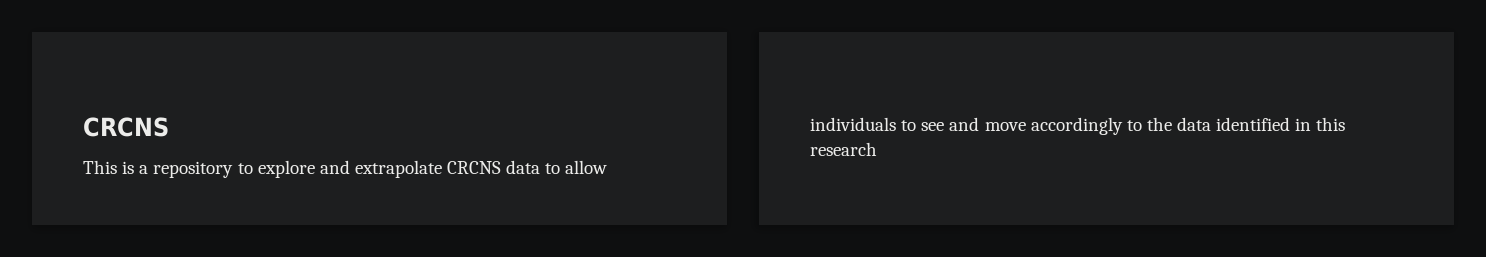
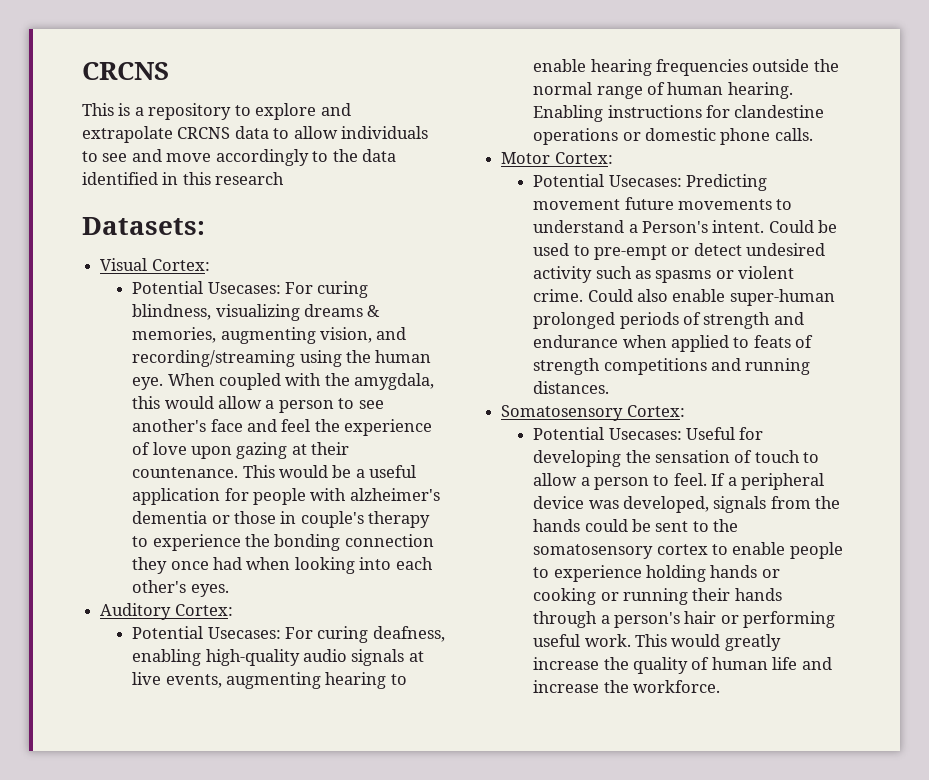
(877, 149) none -> [82,217,205,235] [100,258,210,271] [132,281,369,298] [132,304,381,321] [132,327,407,344] [132,350,432,367] [132,373,435,390] [132,396,384,413] [132,419,433,436] [132,442,350,459] [132,465,417,478] [132,488,440,505] [132,511,431,528] [132,534,434,551] [132,557,433,574] [132,580,229,597] [100,603,233,620] [132,626,445,643] [132,649,424,666] [132,672,407,689] [533,59,839,76] [533,82,793,99] [533,105,825,122] [533,128,813,145] [501,152,613,164] [533,174,767,191] [533,197,793,210] [533,220,838,233] [533,243,826,260] [533,266,795,283] [533,289,835,306] [533,312,804,329] [533,335,814,352] [533,358,811,375] [533,381,610,394] [501,405,685,421] [533,427,764,440] [533,450,820,467] [533,473,825,490] [533,496,841,513] [533,519,739,532] [533,542,843,559] [533,565,780,582] [533,588,782,605] [533,611,836,628] [533,634,781,651] [533,657,832,674] [533,680,720,693] // Datasets: // Visual Cortex: // Potential Usecases: For curing blindness, visualizing dreams & memories, augmenting vision, and recording/streaming using the human eye. When coupled with the amygdala, this would allow a person to see another's face and feel the experience of love upon gazing at their countenance. This would be a useful application for people with alzheimer's dementia or those in couple's therapy to experience the bonding connection they once had when looking into each other's eyes. // Auditory Cortex: // Potential Usecases: For curing deafness, enabling high-quality audio signals at live events, augmenting hearing to enable hearing frequencies outside the normal range of human hearing. Enabling instructions for clandestine operations or domestic phone calls. // Motor Cortex: // Potential Usecases: Predicting movement future movements to understand a Person's intent. Could be used to pre-empt or detect undesired activity such as spasms or violent crime. Could also enable super-human prolonged periods of strength and endurance when applied to feats of strength competitions and running distances. // Somatosensory Cortex: // Potential Usecases: Useful for developing the sensation of touch to allow a person to feel. If a peripheral device was developed, signals from the hands could be sent to the somatosensory cortex to enable people to experience holding hands or cooking or running their hands through a person's hair or performing useful work. This would greatly increase the quality of human life and increase the workforce.

